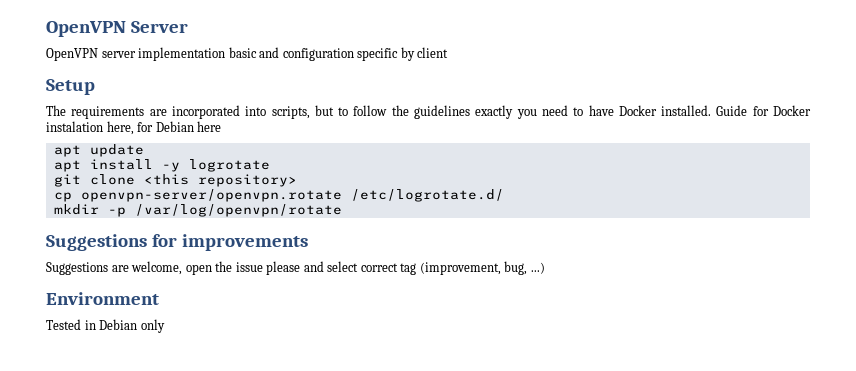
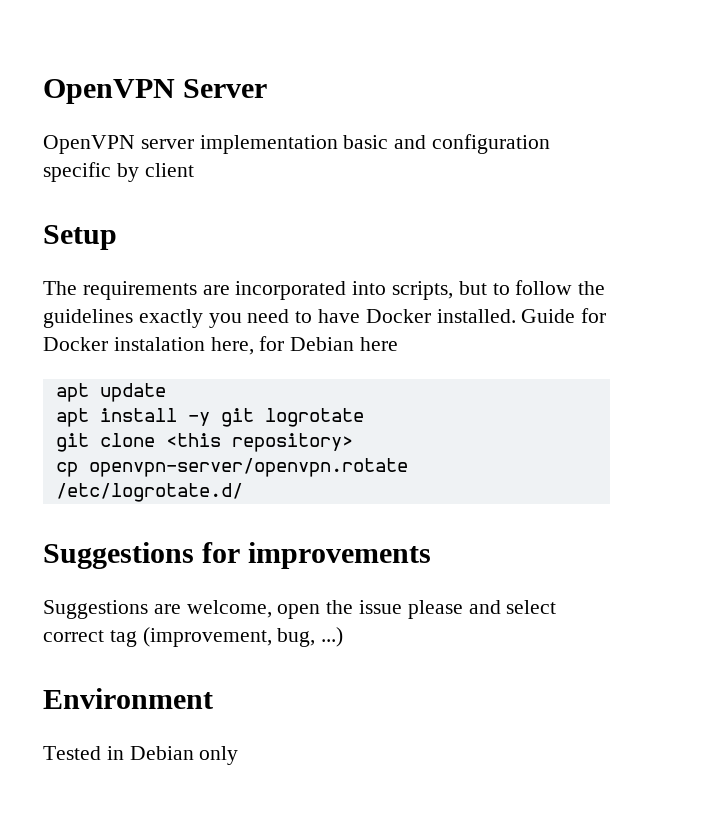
(180, 167) none -> [220,408,254,427] git
[53,204,342,217] // mkdir -p /var/log/openvpn/rotate -> (243, 492) none

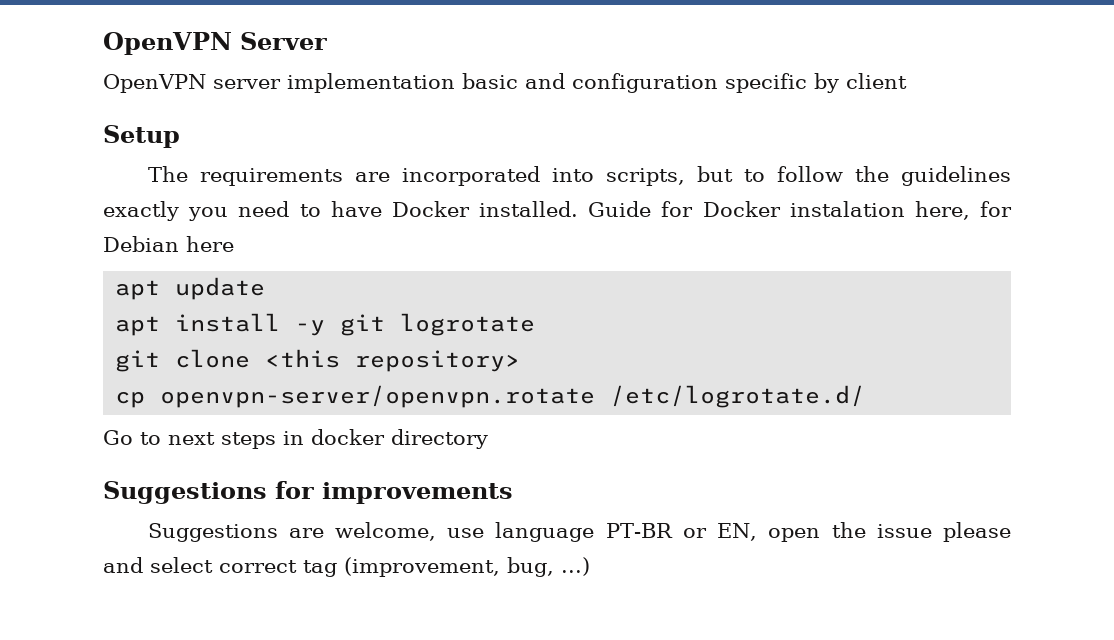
(243, 492) none -> [103,429,488,449] // Go to next steps in docker directory
(272, 609) none -> [447,522,758,542] use language PT-BR or EN,
[43,688,213,709] [43,746,239,765] // Environment // Tested in Debian only -> (590, 566) none

